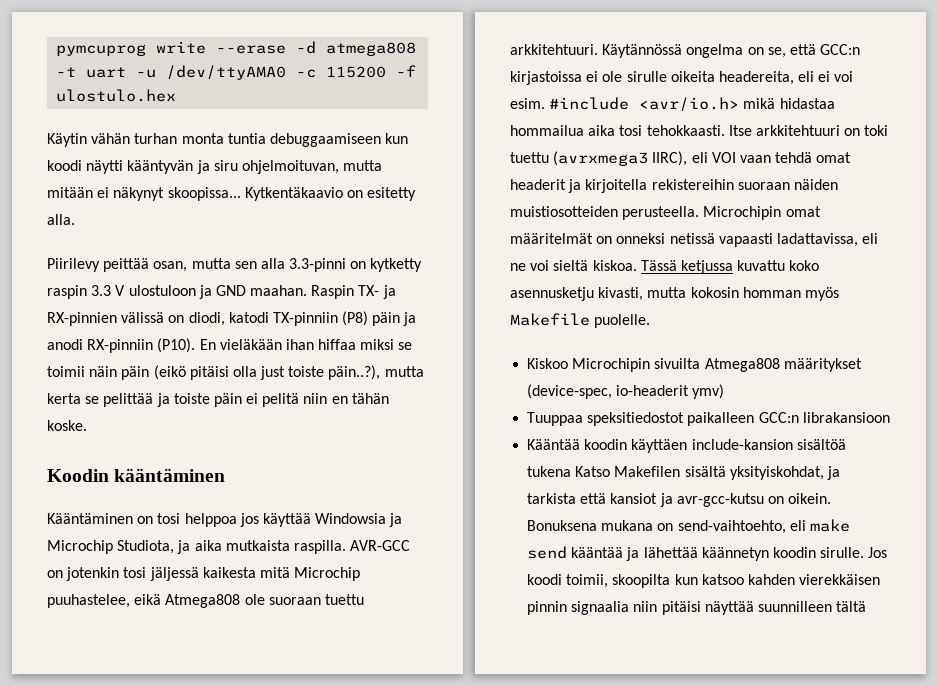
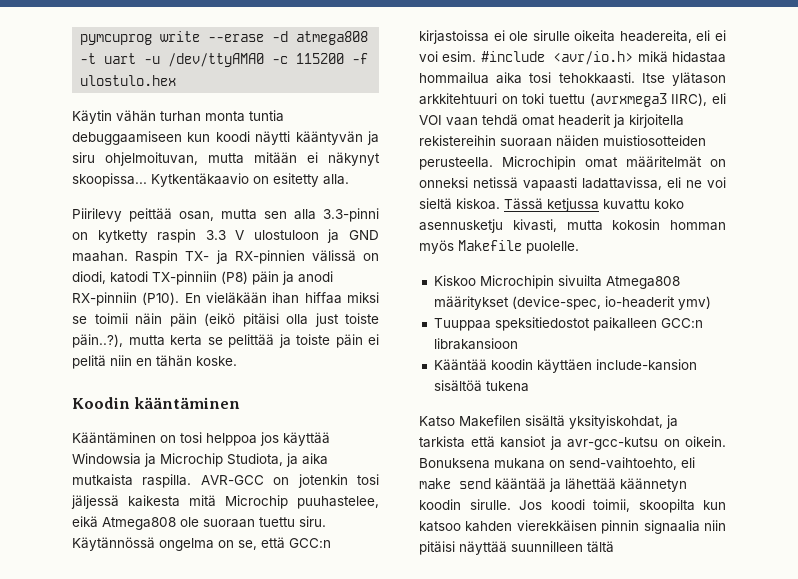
[510,44,598,55] arkkitehtuuri. -> [299,516,326,527] siru.
(752, 130) none -> [672,72,726,86] ylätason
(572, 471) none -> (529, 386) //

